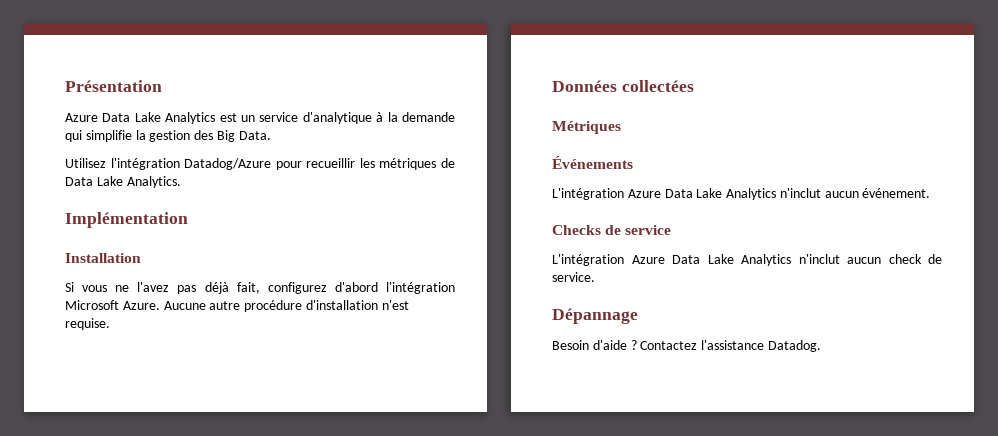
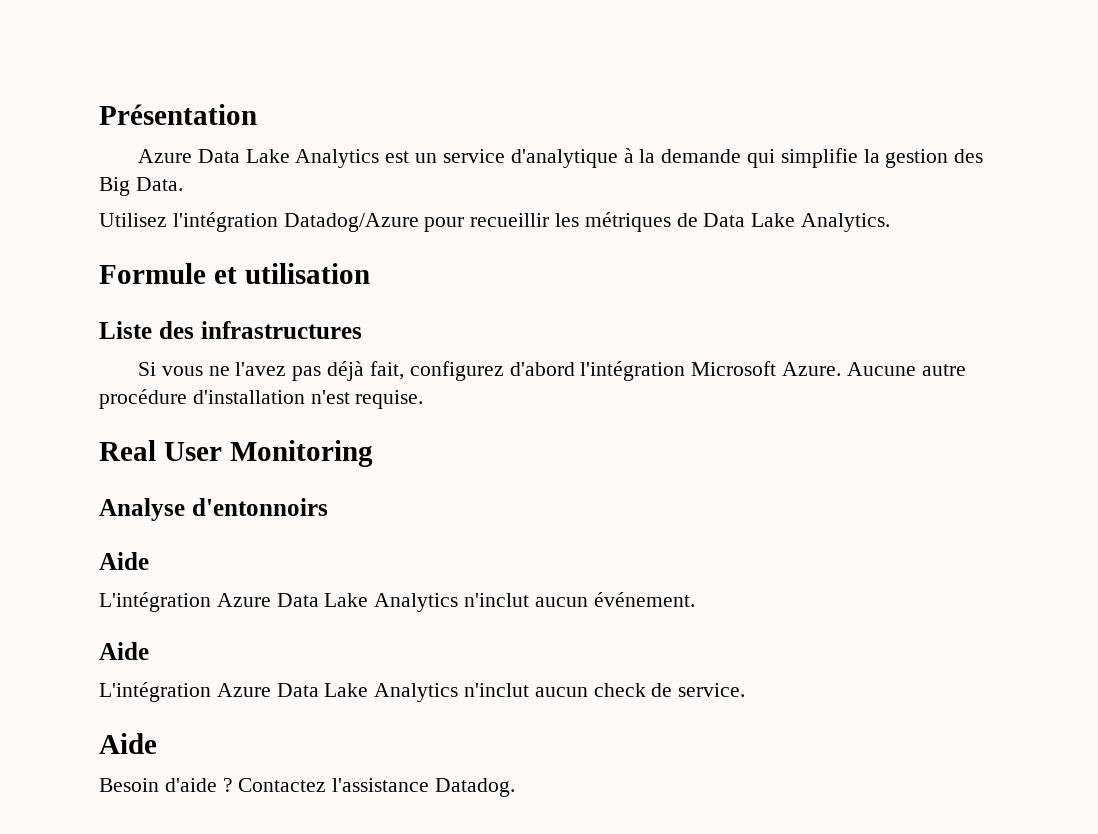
[65,212,188,228] [65,253,141,263] Implémentation // Installation -> [99,263,370,284] [99,321,362,339] Formule et utilisation // Liste des infrastructures
[552,80,694,92] [552,121,621,134] [552,156,633,169] Données collectées // Métriques // Événements -> [99,440,373,467] [99,498,328,521] [99,552,149,570] Real User Monitoring // Analyse d'entonnoirs // Aide
[552,225,672,235] Checks de service -> [99,642,149,660] Aide
[552,308,638,324] Dépannage -> [99,733,157,754] Aide

